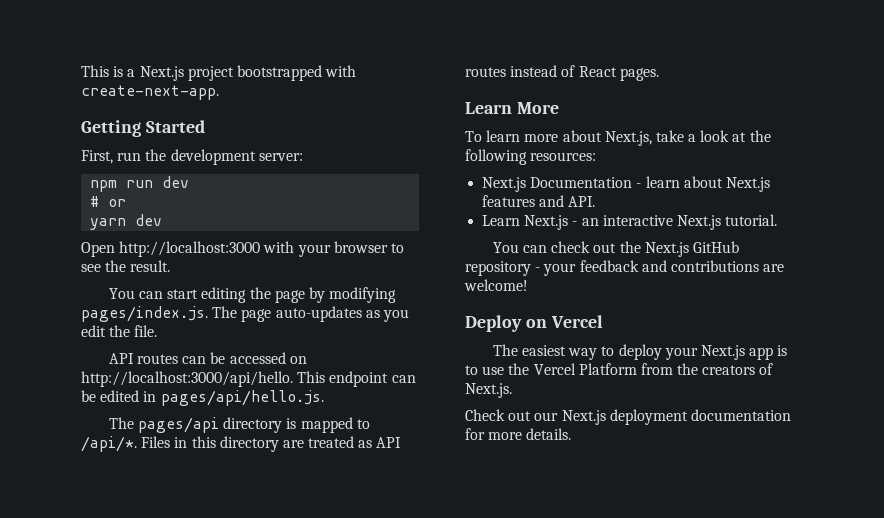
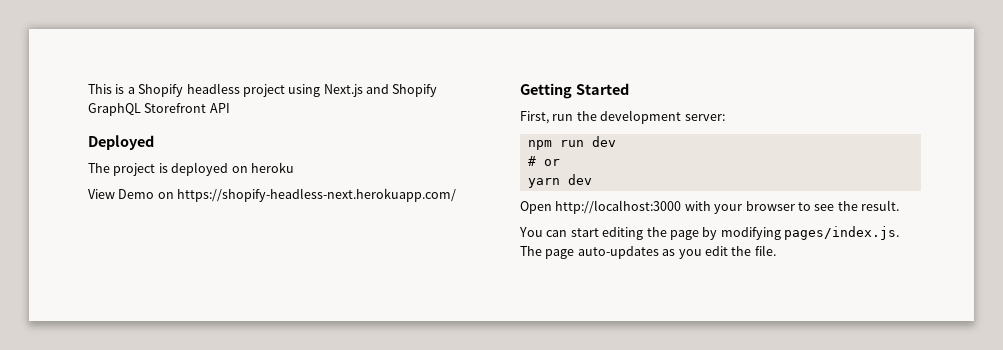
[139,65,357,81] [81,85,219,100] Next.js project bootstrapped with create-next-app. -> [138,83,438,97] [88,103,230,116] [88,135,154,150] [88,162,294,176] [88,188,457,202] Shopify headless project using Next.js and Shopify GraphQL Storefront API // Deployed // The project is deployed on heroku // View Demo on https://shopify-headless-next.herokuapp.com/
[108,352,307,364] [81,371,416,387] [81,390,324,406] [108,417,370,433] [81,436,402,452] [465,65,659,81] [465,102,559,114] [465,130,771,146] [465,149,597,165] [482,176,770,192] [482,195,596,207] [482,214,778,230] [492,241,739,257] [465,260,785,276] [464,279,528,291] [465,315,603,332] [492,344,788,360] [465,363,774,375] [465,383,512,398] [465,409,791,425] [465,428,572,440] // API routes can be accessed on http://localhost:3000/api/hello. This endpoint can be edited in pages/api/hello.js. // The pages/api directory is mapped to /api/*. Files in this directory are treated as API routes instead of React pages. // Learn More // To learn more about Next.js, take a look at the following resources: // Next.js Documentation - learn about Next.js features and API. // Learn Next.js - an interactive Next.js tutorial. // You can check out the Next.js GitHub repository - your feedback and contributions are welcome! // Deploy on Vercel // The easiest way to deploy your Next.js app is to use the Vercel Platform from the creators of Next.js. // Check out our Next.js deployment documentation for more details. -> (776, 250) none

